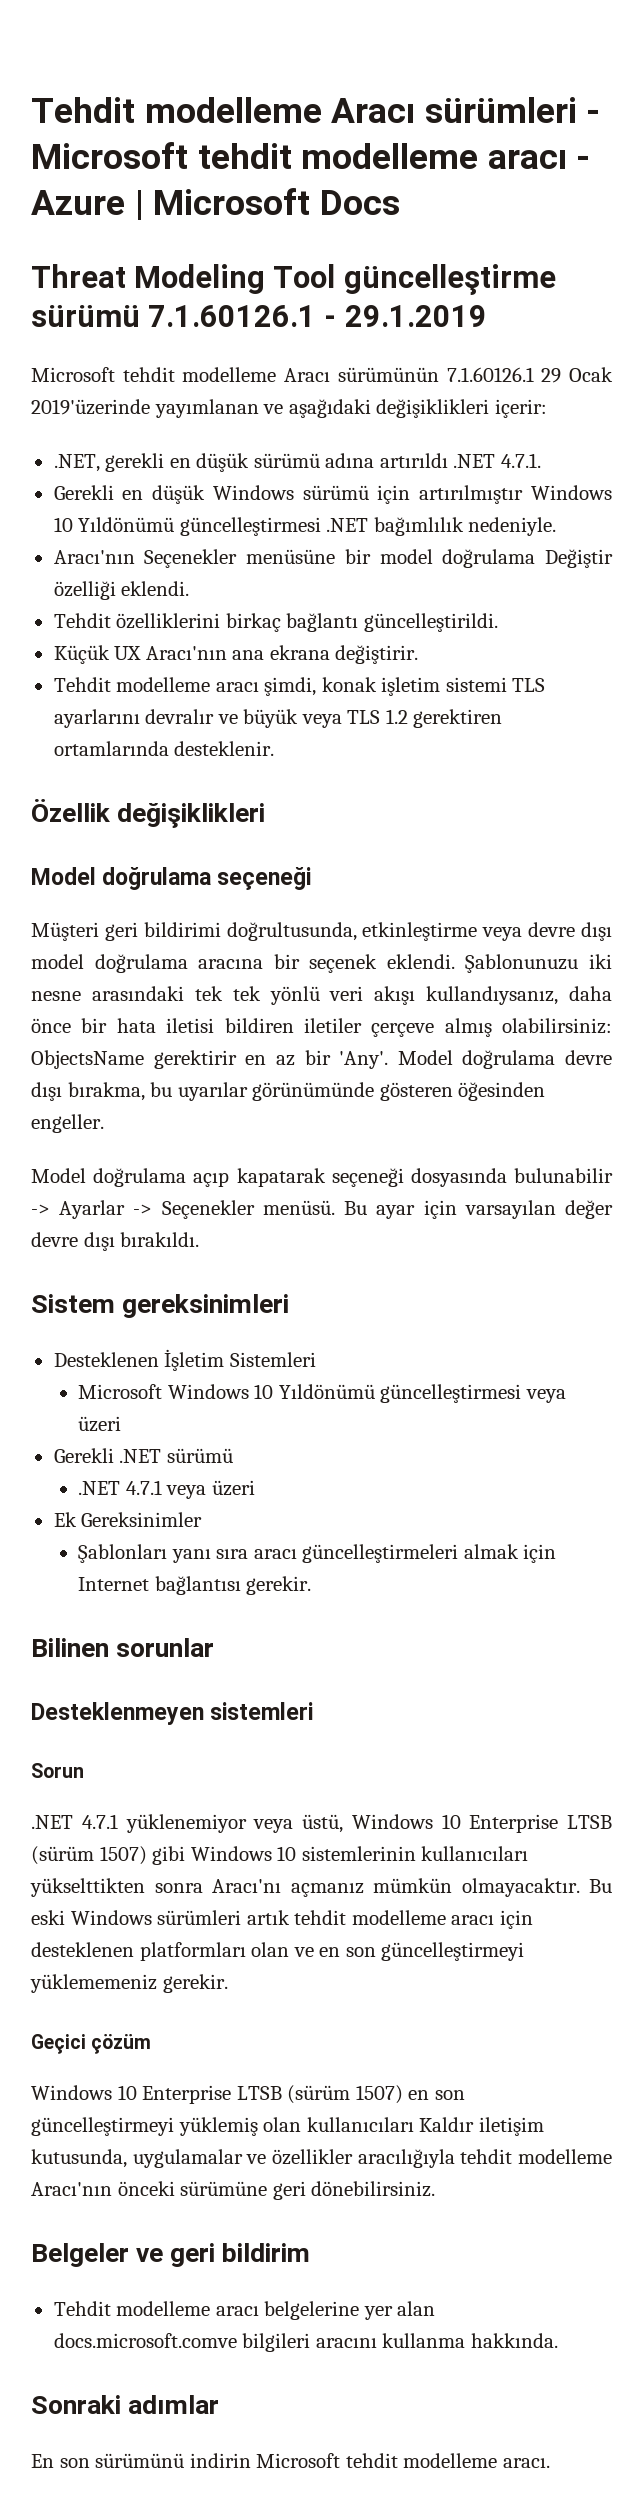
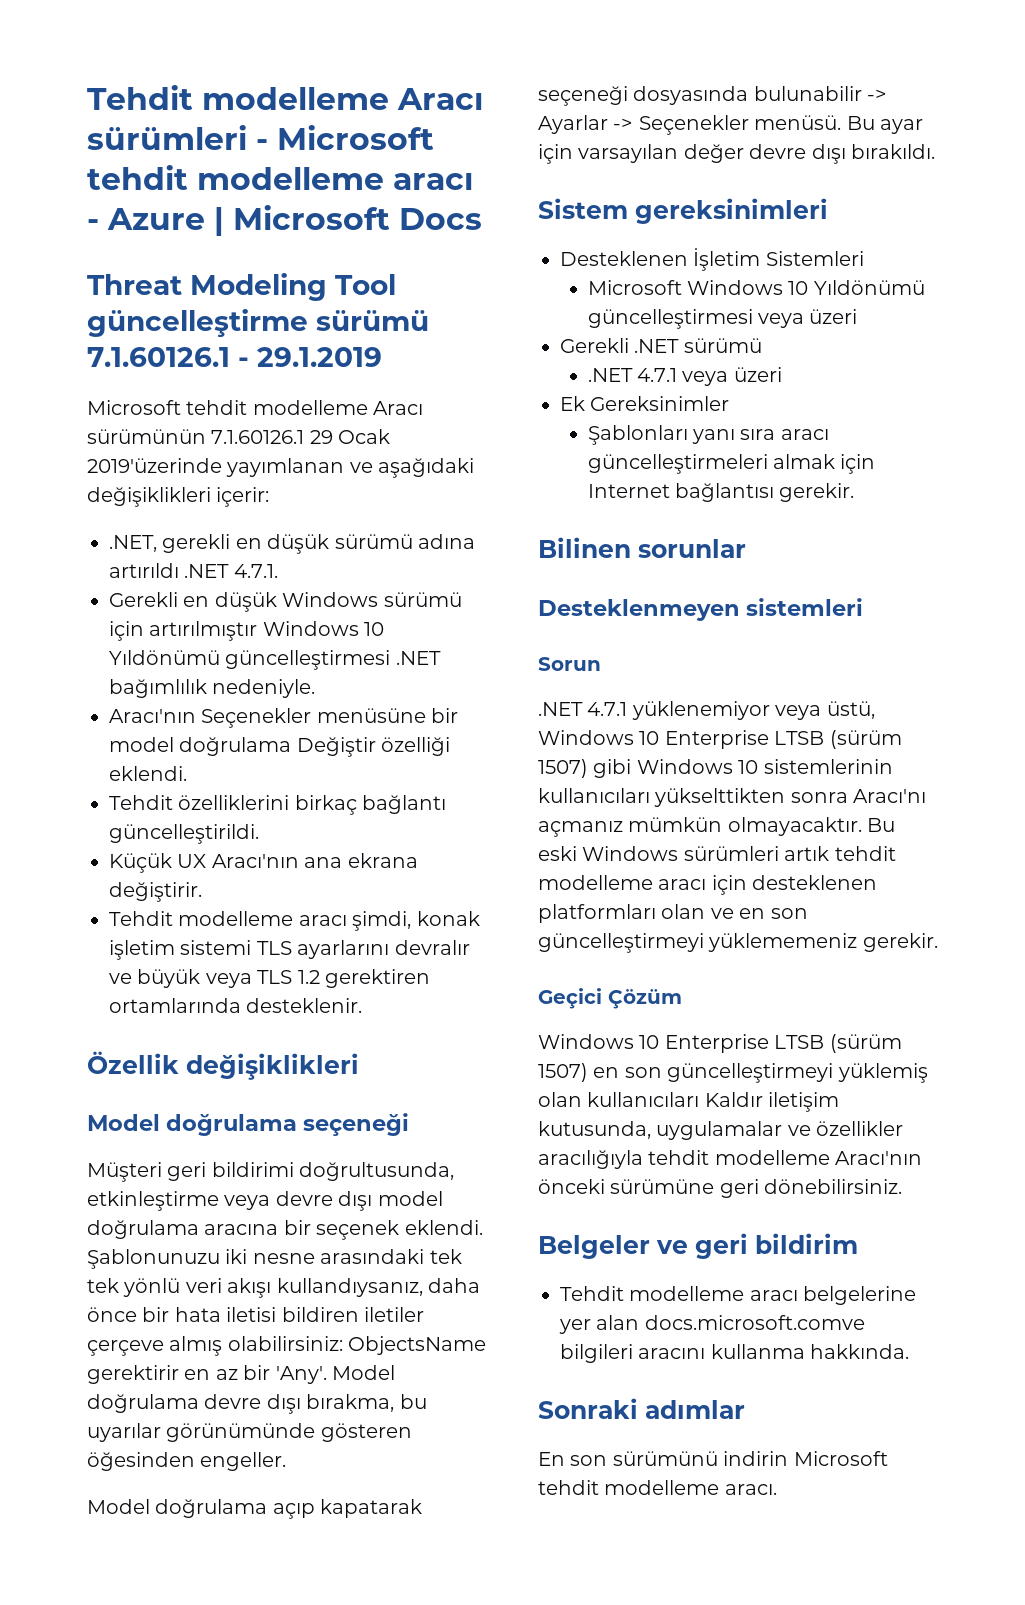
[91,2034,152,2054] çözüm -> [608,989,682,1009] Çözüm

